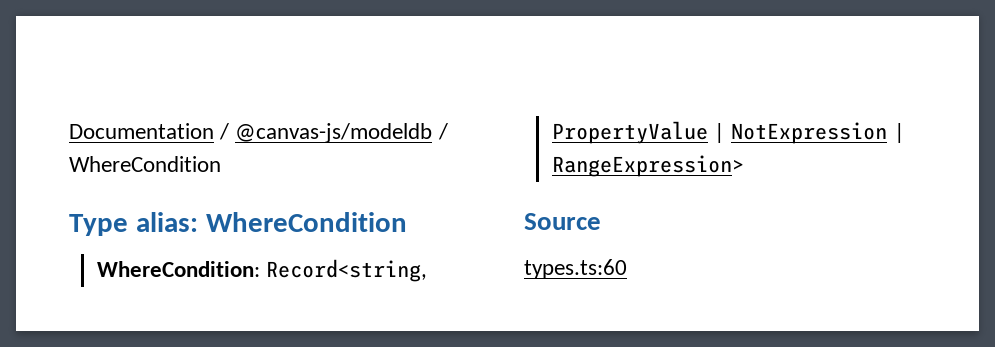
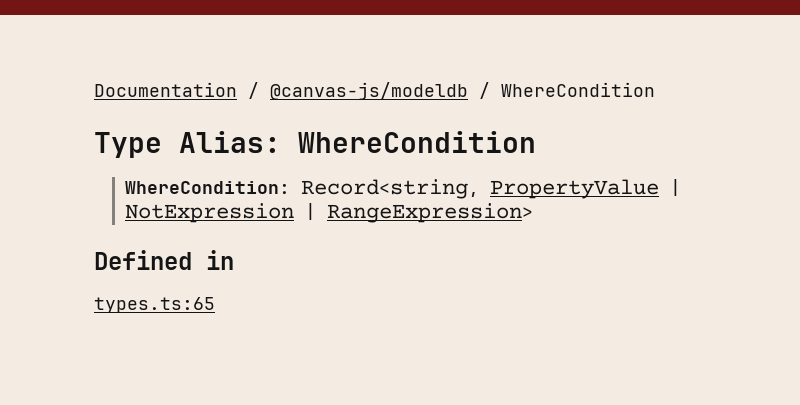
[135,212,198,232] alias: -> [179,131,281,153] Alias:
[524,213,601,230] [524,259,627,279] Source // types.ts:60 -> [94,250,234,270] [94,297,215,313] Defined in // types.ts:65

